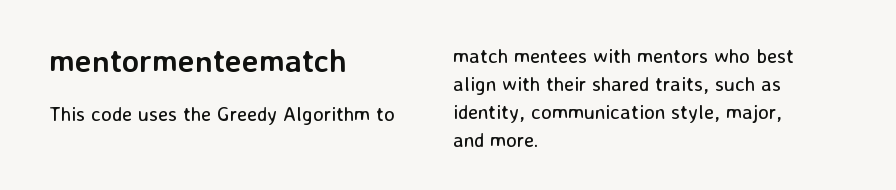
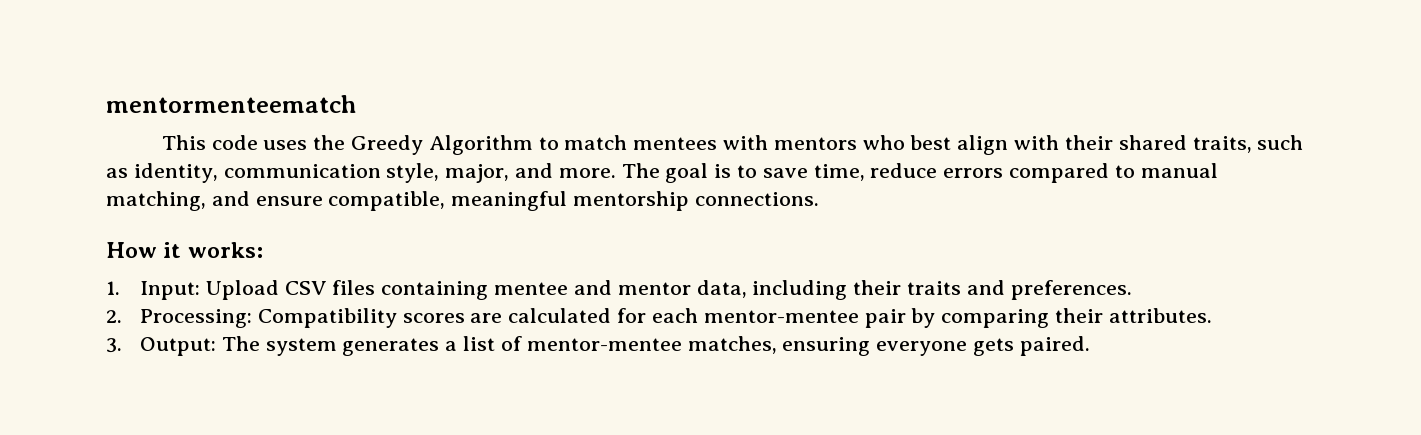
(538, 142) none -> [621,163,1218,183] [106,191,819,211] [106,242,263,258] [106,280,1132,300] [106,308,1212,328] [106,336,1090,356] The goal is to save time, reduce errors compared to manual matching, and ensure compatible, meaningful mentorship connections. // How it works: // 1. Input: Upload CSV files containing mentee and mentor data, including their traits and preferences. // 2. Processing: Compatibility scores are calculated for each mentor-mentee pair by comparing their attributes. // 3. Output: The system generates a list of mentor-mentee matches, ensuring everyone gets paired.

